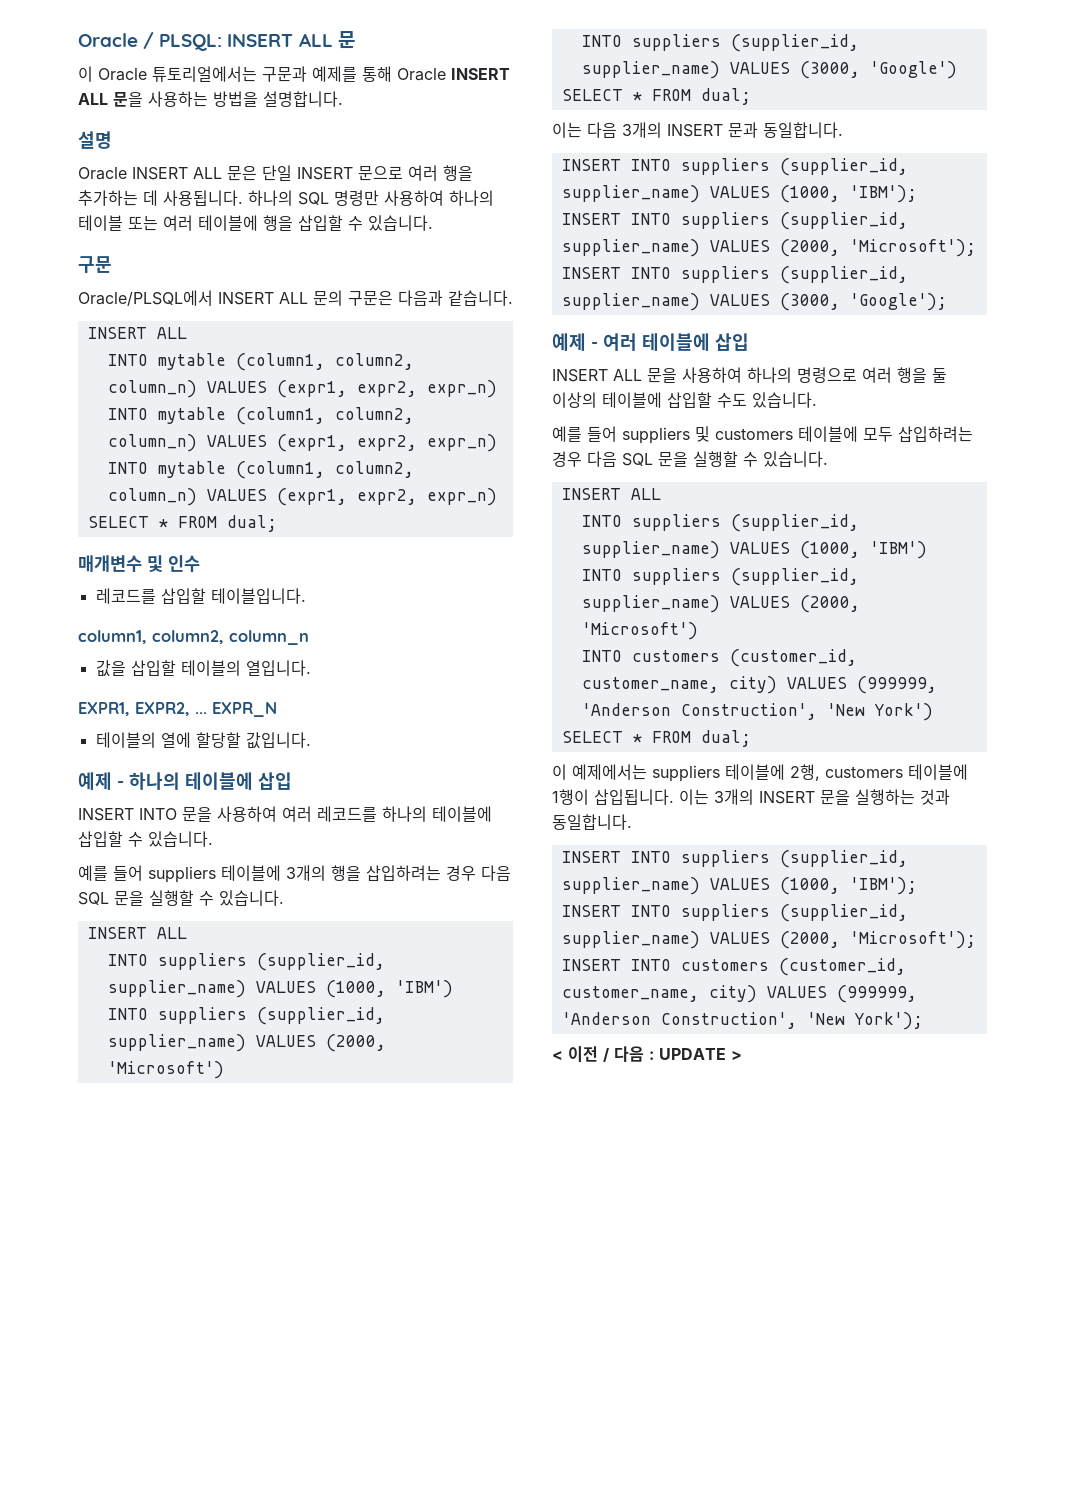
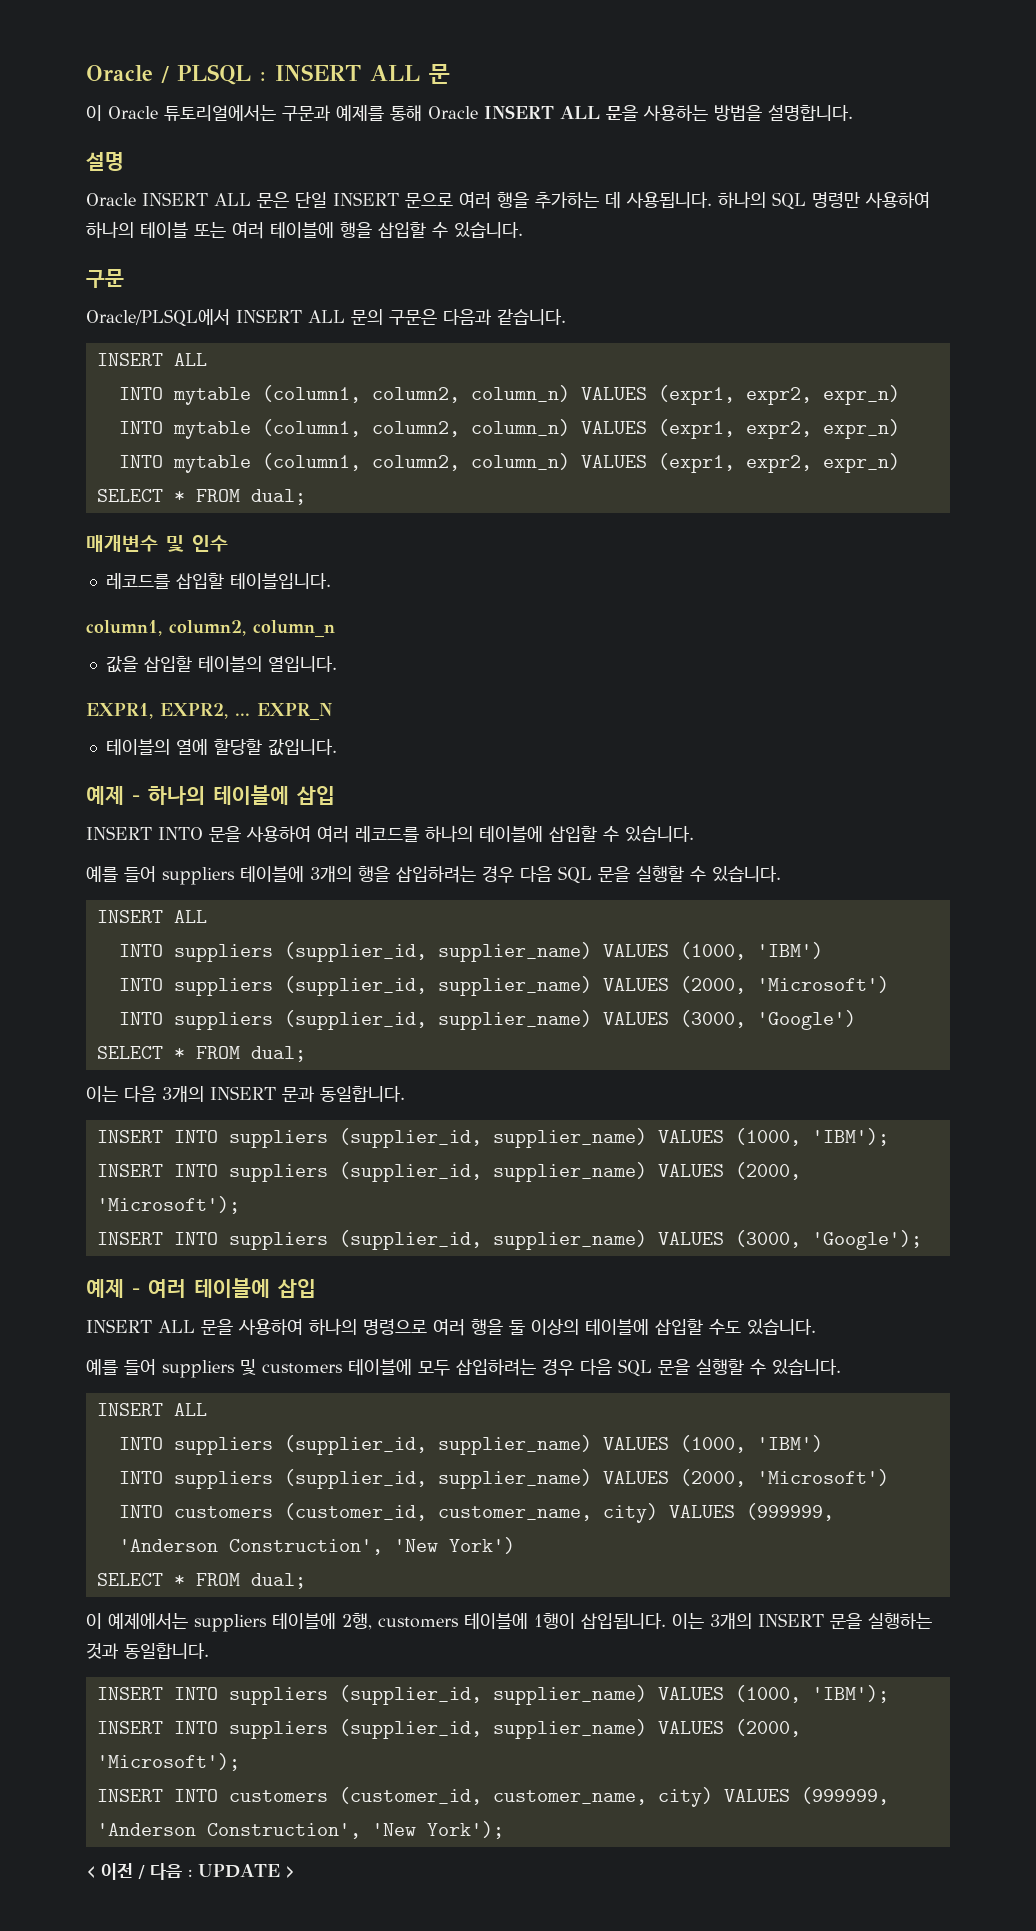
[159,34,223,51] PLSQL: -> [177,64,266,85] PLSQL :

